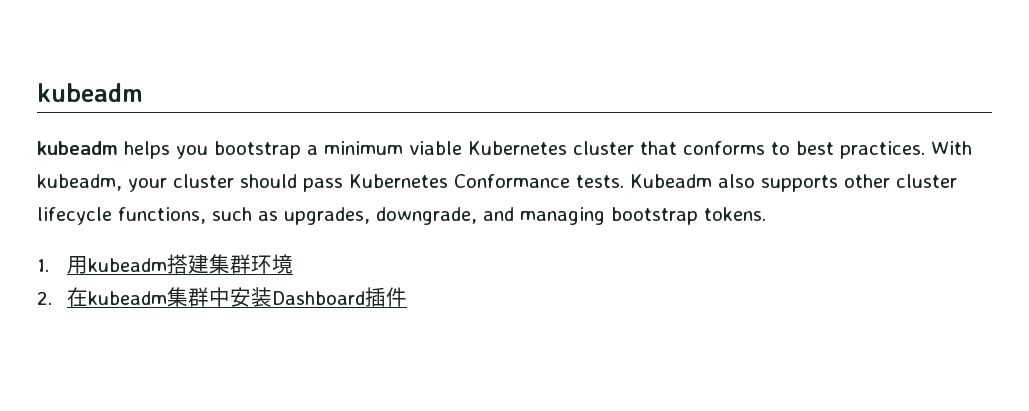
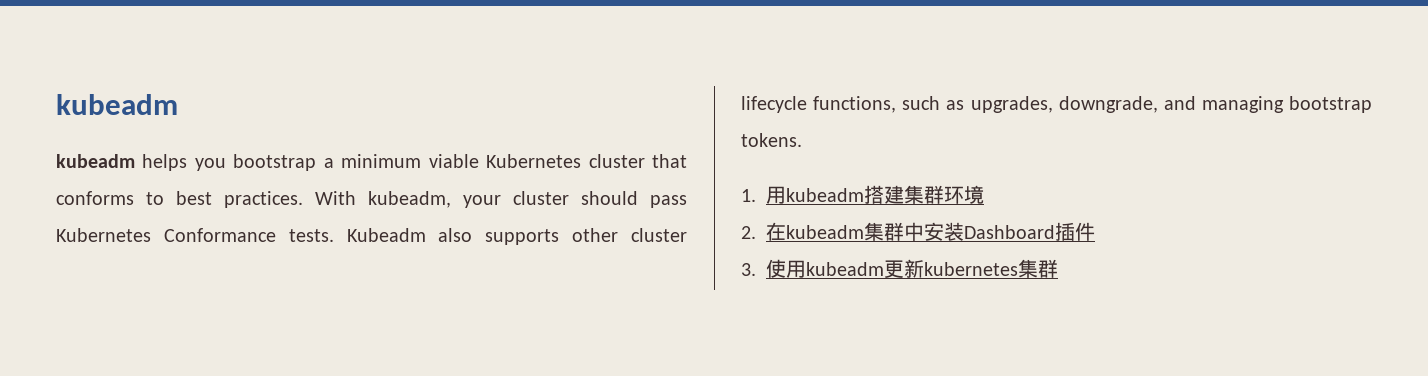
(408, 297) none -> [741,259,1058,278] // 3.使用kubeadm更新kubernetes集群

